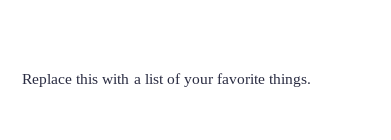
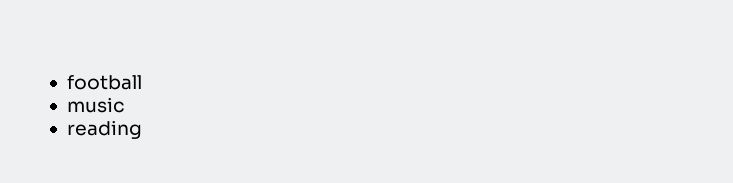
[22,73,312,87] Replace this with a list of your favorite things. -> [66,75,142,90] [66,97,125,113] [66,120,142,139] football // music // reading

